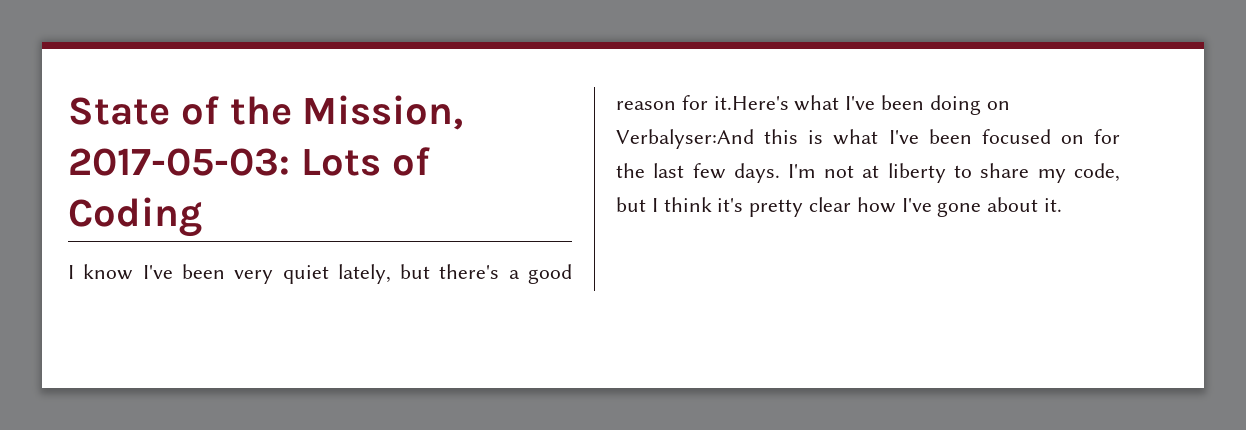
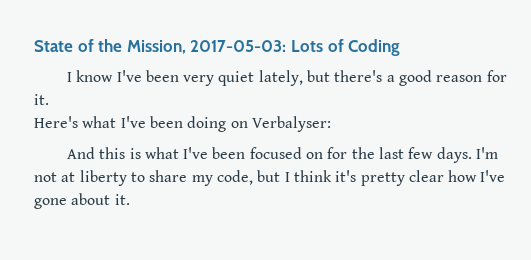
[713,96,789,110] it.Here's -> [34,94,49,105] [34,116,78,128] it. // Here's
[616,129,754,149] Verbalyser:And -> [251,116,331,132] [66,147,95,159] Verbalyser: // And

